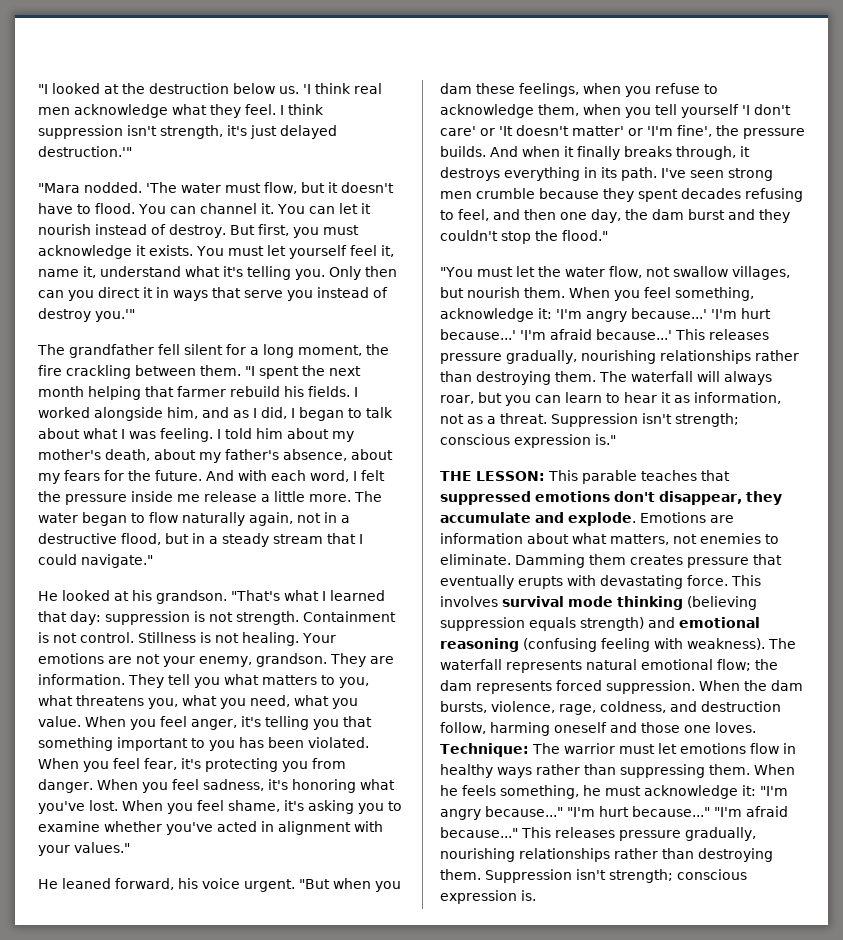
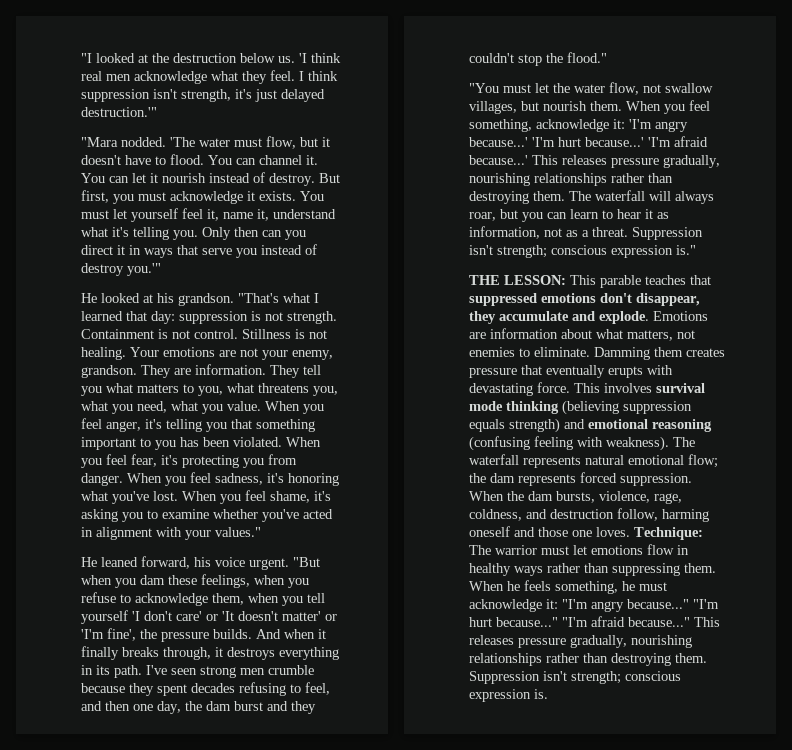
[37,344,389,358] [38,365,361,379] [38,386,358,400] [38,407,393,421] [38,428,354,442] [38,449,393,463] [38,470,385,484] [38,491,382,505] [38,512,350,526] [38,533,363,547] [38,554,153,568] // The grandfather fell silent for a long moment, the fire crackling between them. "I spent the next month helping that farmer rebuild his fields. I worked alongside him, and as I did, I began to talk about what I was feeling. I told him about my mother's death, about my father's absence, about my fears for the future. And with each word, I felt the pressure inside me release a little more. The water began to flow naturally again, not in a destructive flood, but in a steady stream that I could navigate." -> (161, 269) none

